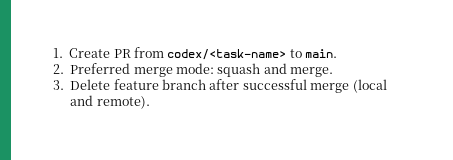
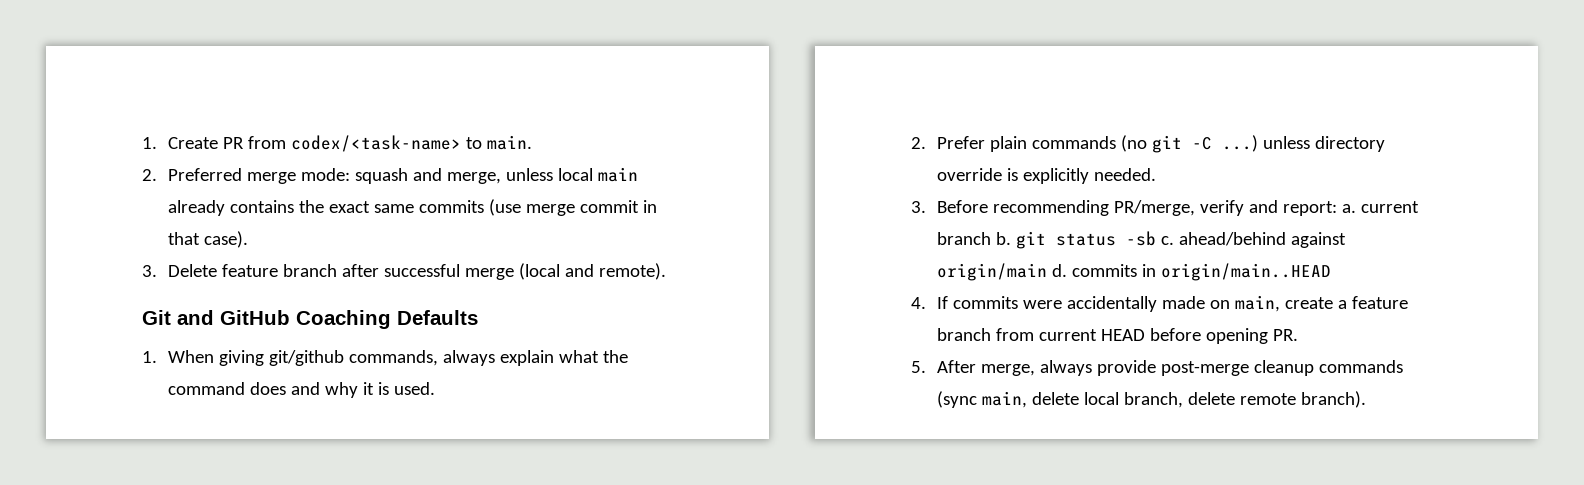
[290,67,334,77] merge. -> [446,167,638,184] [167,199,657,216] [167,231,248,248] merge, unless local main already contains the exact same commits (use merge commit in that case).
(150, 102) none -> [142,310,478,329] [142,350,628,366] [167,382,435,398] [911,135,1385,153] [936,168,1156,184] [911,200,1419,216] [936,231,1346,249] [936,263,1331,281] [911,295,1408,312] [936,328,1298,344] [911,360,1403,376] [936,391,1366,408] // Git and GitHub Coaching Defaults // 1. When giving git/github commands, always explain what the command does and why it is used. // 2. Prefer plain commands (no git -C ...) unless directory override is explicitly needed. // 3. Before recommending PR/merge, verify and report: a. current branch b. git status -sb c. ahead/behind against origin/main d. commits in origin/main..HEAD // 4. If commits were accidentally made on main, create a feature branch from current HEAD before opening PR. // 5. After merge, always provide post-merge cleanup commands (sync main, delete local branch, delete remote branch).

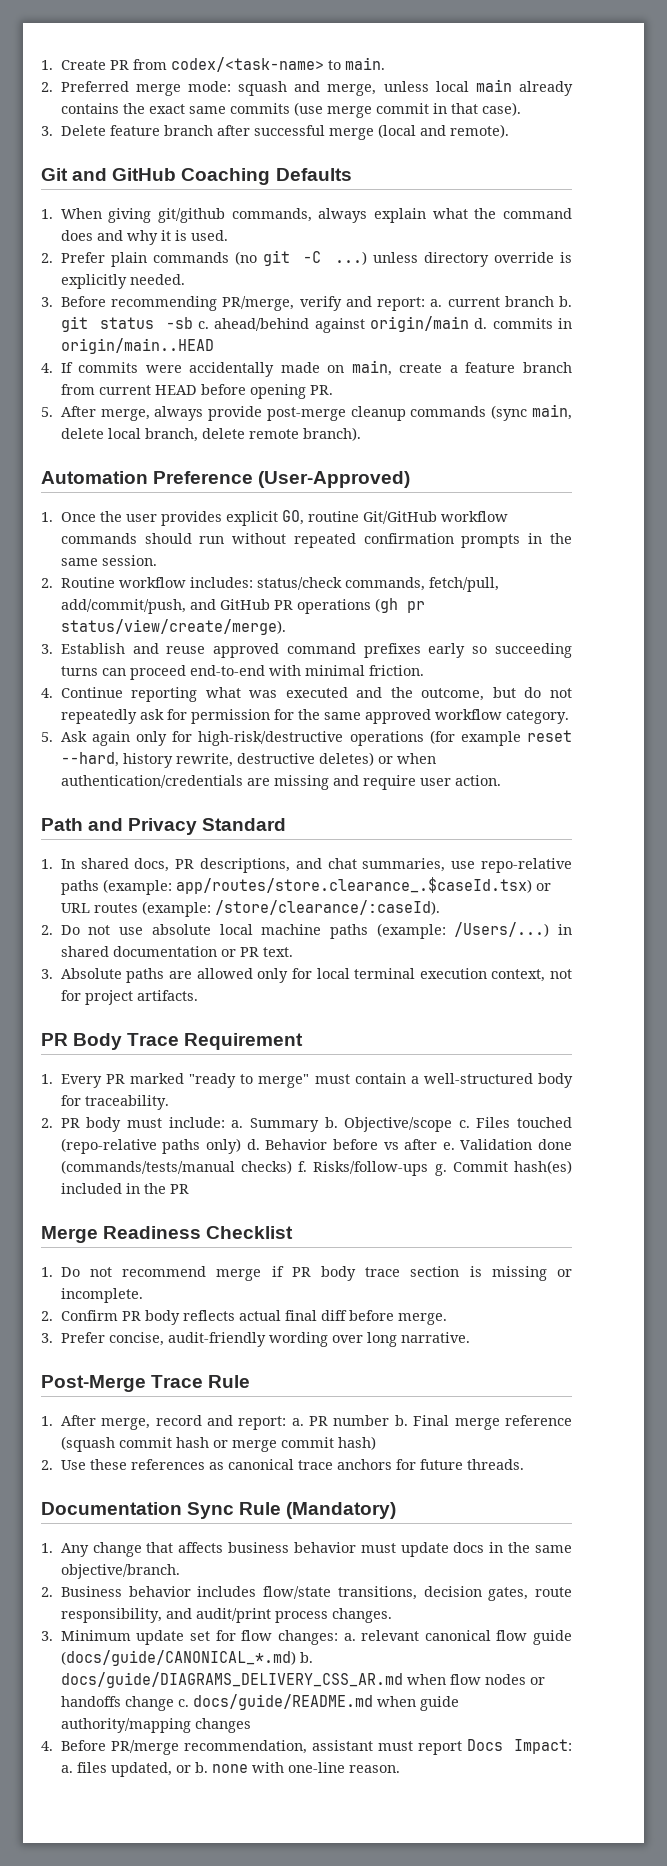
(1366, 399) none -> [41,471,411,488] [41,510,508,526] [60,533,572,548] [60,555,157,566] [41,577,499,592] [60,598,425,614] [60,619,286,635] [41,643,572,658] [60,665,424,680] [41,687,572,702] [60,709,569,724] [41,730,572,746] [60,752,436,768] [60,775,501,790] [41,818,287,835] [41,858,572,873] [60,877,551,895] [60,900,440,917] [41,922,572,939] [60,946,293,957] [41,968,573,983] [60,990,198,1005] [41,1033,304,1050] [41,1073,574,1088] [60,1095,169,1110] [41,1117,573,1132] [60,1138,573,1154] [60,1160,572,1176] [60,1183,189,1194] [41,1226,294,1243] [41,1266,572,1281] [60,1288,143,1303] [41,1310,447,1325] [41,1332,470,1347] [41,1375,251,1392] [41,1415,573,1430] [60,1436,376,1452] [41,1459,524,1470] [41,1502,397,1519] [41,1542,572,1557] [60,1564,180,1579] [41,1586,572,1601] [60,1608,392,1623] [41,1630,573,1645] [60,1650,313,1666] [60,1672,545,1688] [60,1694,459,1711] [60,1718,251,1733] [41,1739,572,1755] [60,1762,400,1777] // Automation Preference (User-Approved) // 1. Once the user provides explicit GO, routine Git/GitHub workflow commands should run without repeated confirmation prompts in the same session. // 2. Routine workflow includes: status/check commands, fetch/pull, add/commit/push, and GitHub PR operations (gh pr status/view/create/merge). // 3. Establish and reuse approved command prefixes early so succeeding turns can proceed end-to-end with minimal friction. // 4. Continue reporting what was executed and the outcome, but do not repeatedly ask for permission for the same approved workflow category. // 5. Ask again only for high-risk/destructive operations (for example reset --hard, history rewrite, destructive deletes) or when authentication/credentials are missing and require user action. // Path and Privacy Standard // 1. In shared docs, PR descriptions, and chat summaries, use repo-relative paths (example: app/routes/store.clearance_.$caseId.tsx) or URL routes (example: /store/clearance/:caseId). // 2. Do not use absolute local machine paths (example: /Users/...) in shared documentation or PR text. // 3. Absolute paths are allowed only for local terminal execution context, not for project artifacts. // PR Body Trace Requirement // 1. Every PR marked "ready to merge" must contain a well-structured body for traceability. // 2. PR body must include: a. Summary b. Objective/scope c. Files touched (repo-relative paths only) d. Behavior before vs after e. Validation done (commands/tests/manual checks) f. Risks/follow-ups g. Commit hash(es) included in the PR // Merge Readiness Checklist // 1. Do not recommend merge if PR body trace section is missing or incomplete. // 2. Confirm PR body reflects actual final diff before merge. // 3. Prefer concise, audit-friendly wording over long narrative. // Post-Merge Trace Rule // 1. After merge, record and report: a. PR number b. Final merge reference (squash commit hash or merge commit hash) // 2. Use these references as canonical trace anchors for future threads. // Documentation Sync Rule (Mandatory) // 1. Any change that affects business behavior must update docs in the same objective/branch. // 2. Business behavior includes flow/state transitions, decision gates, route responsibility, and audit/print process changes. // 3. Minimum update set for flow changes: a. relevant canonical flow guide (docs/guide/CANONICAL_*.md) b. docs/guide/DIAGRAMS_DELIVERY_CSS_AR.md when flow nodes or handoffs change c. docs/guide/README.md when guide authority/mapping changes // 4. Before PR/merge recommendation, assistant must report Docs Impact: a. files updated, or b. none with one-line reason.

